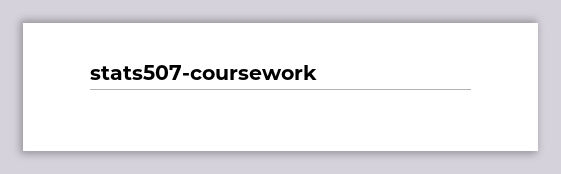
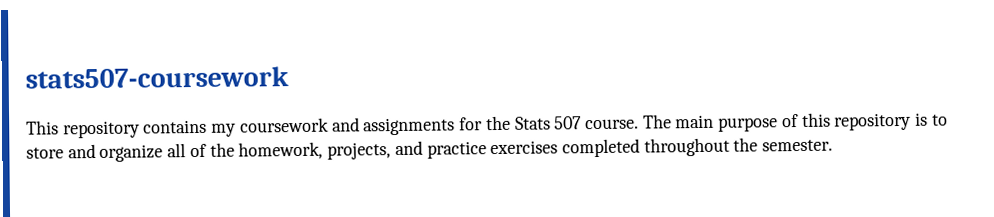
(317, 72) none -> [26,112,948,139] [26,137,834,162] // This repository contains my coursework and assignments for the Stats 507 course. The main purpose of this repository is to store and organize all of the homework, projects, and practice exercises completed throughout the semester.

